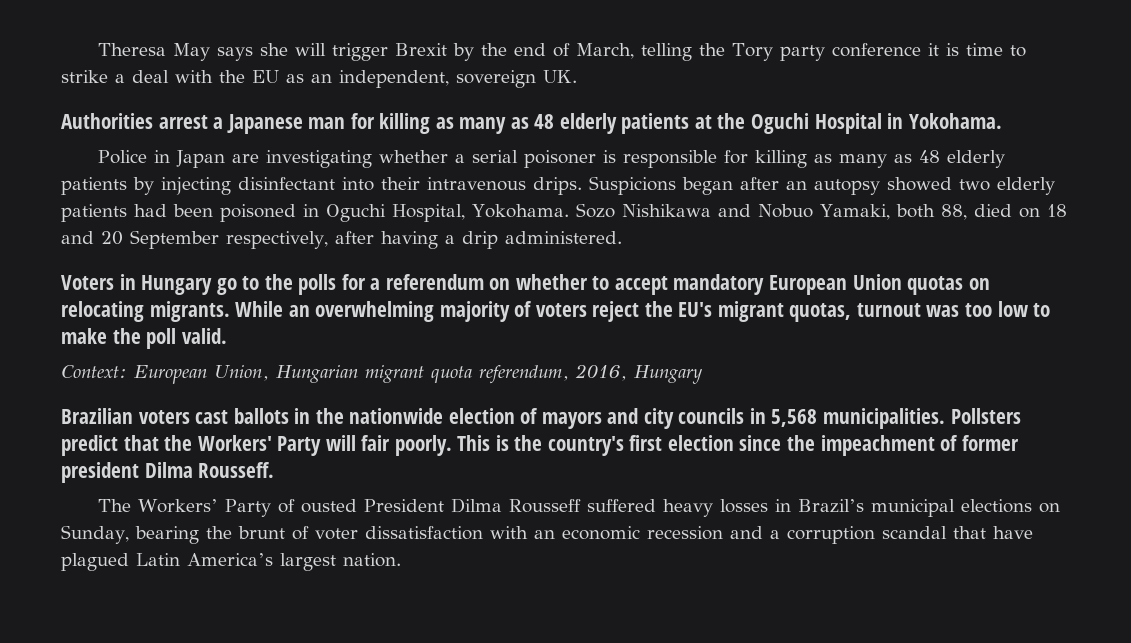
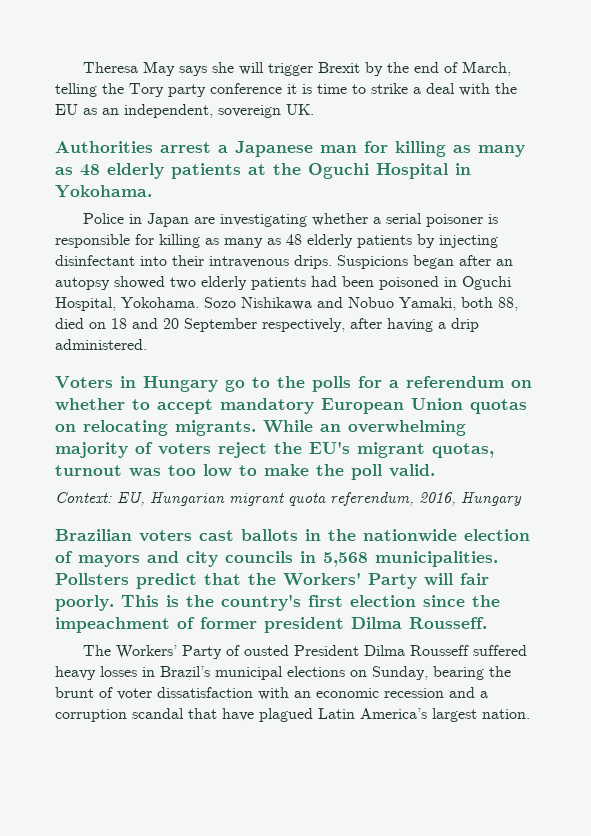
[134,365,269,384] European Union, -> [117,492,145,506] EU,

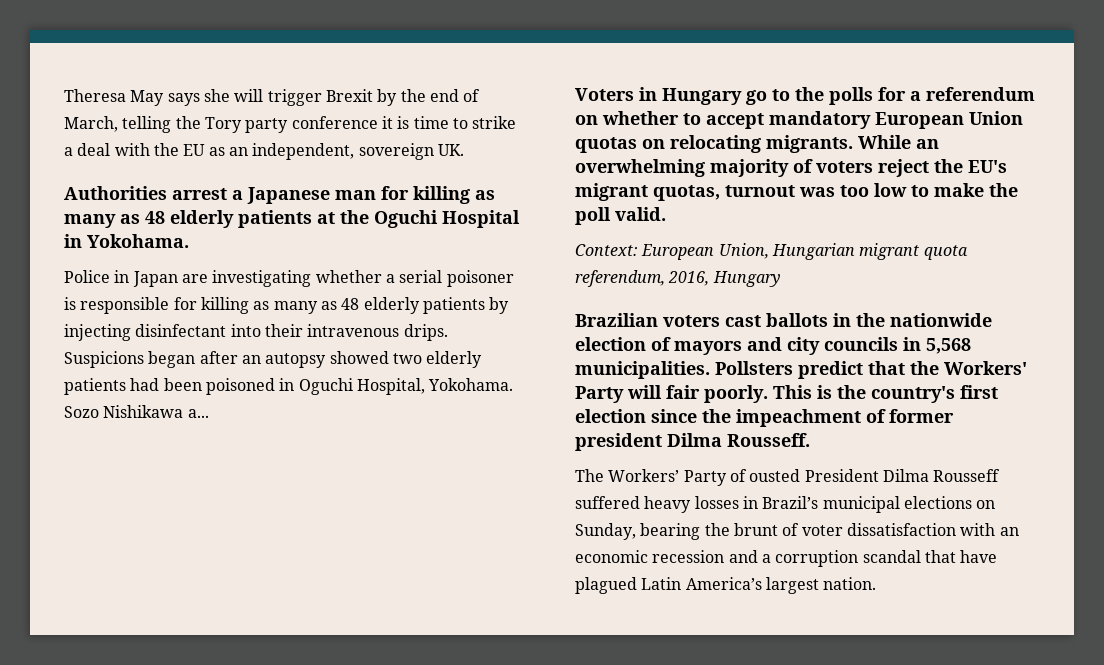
[317,297,518,311] [55,318,479,332] [55,339,147,350] and Nobuo Yamaki, both 88, died on 18 and 20 September respectively, after having a drip administered. -> [187,409,209,418] a...
[117,492,145,506] EU, -> [641,243,769,260] European Union,

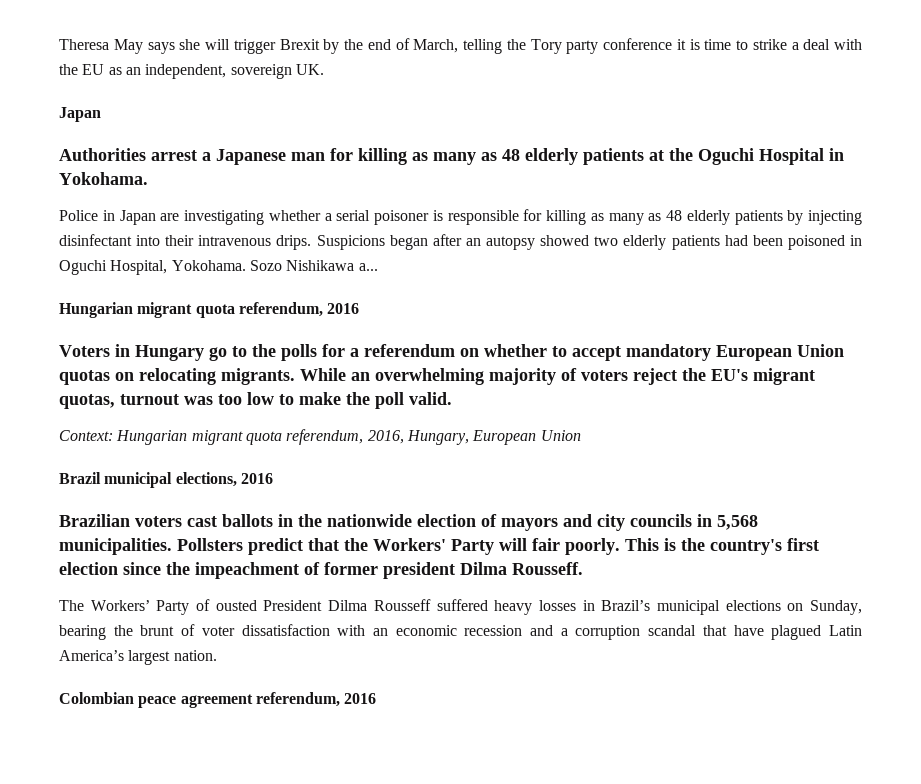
(464, 150) none -> [59,107,101,122] // Japan
(209, 413) none -> [59,302,360,318] // Hungarian migrant quota referendum, 2016
[641,243,769,260] European Union, -> (113, 435) none
[712,271,780,287] Hungary -> [406,430,581,445] [59,472,273,488] Hungary, European Union // Brazil municipal elections, 2016
(877, 583) none -> [59,692,377,708] // Colombian peace agreement referendum, 2016

